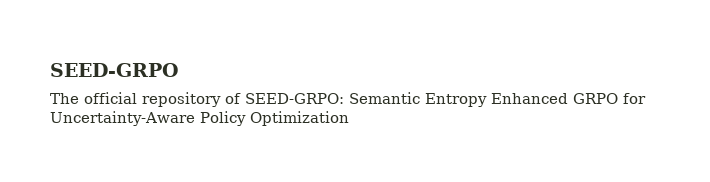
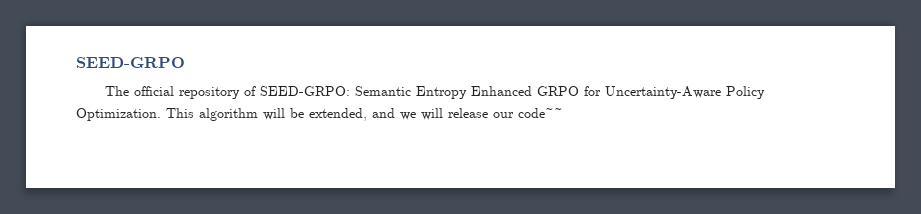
[250,111,349,126] Optimization -> [76,108,563,121] Optimization. This algorithm will be extended, and we will release our code~~

